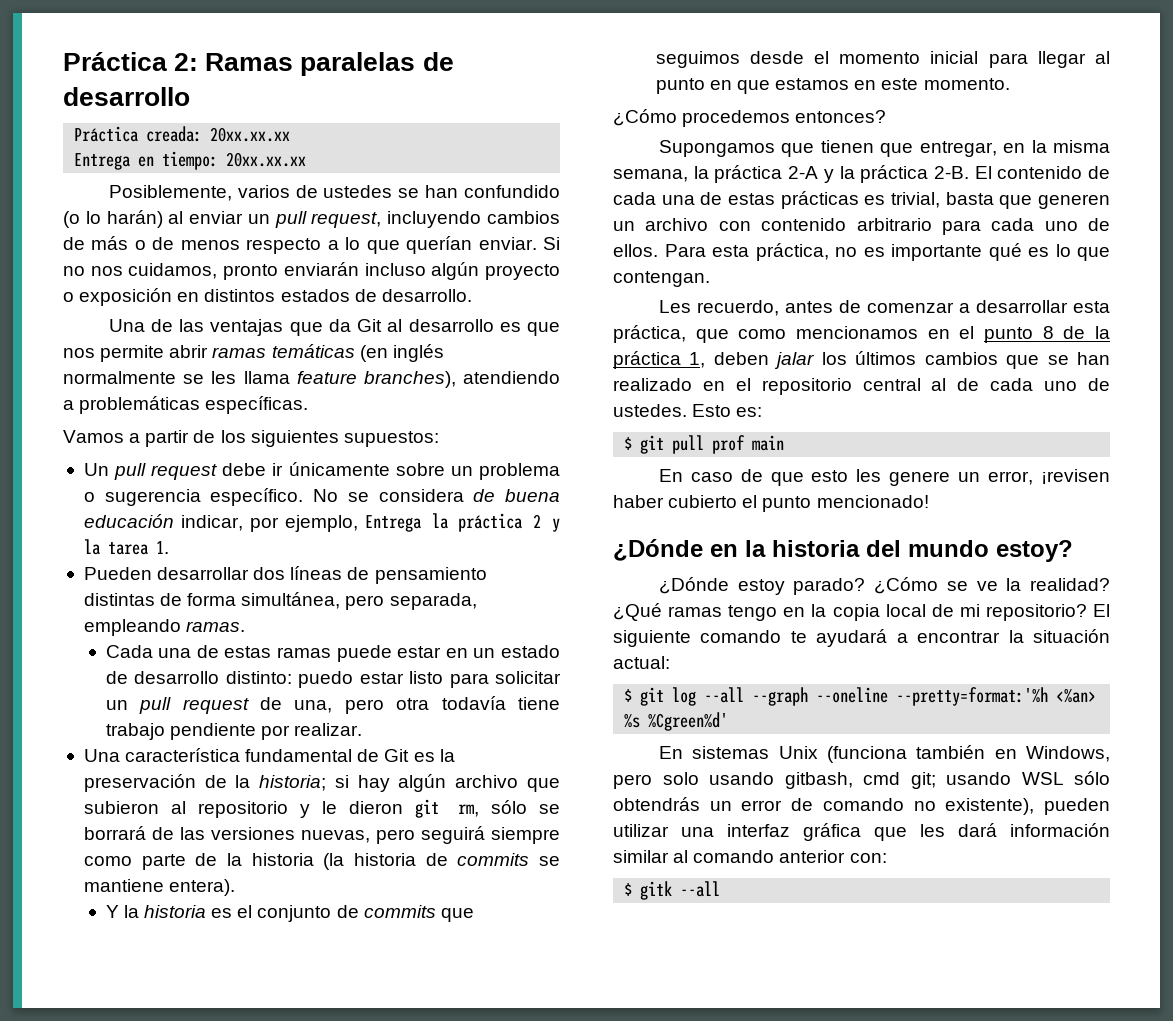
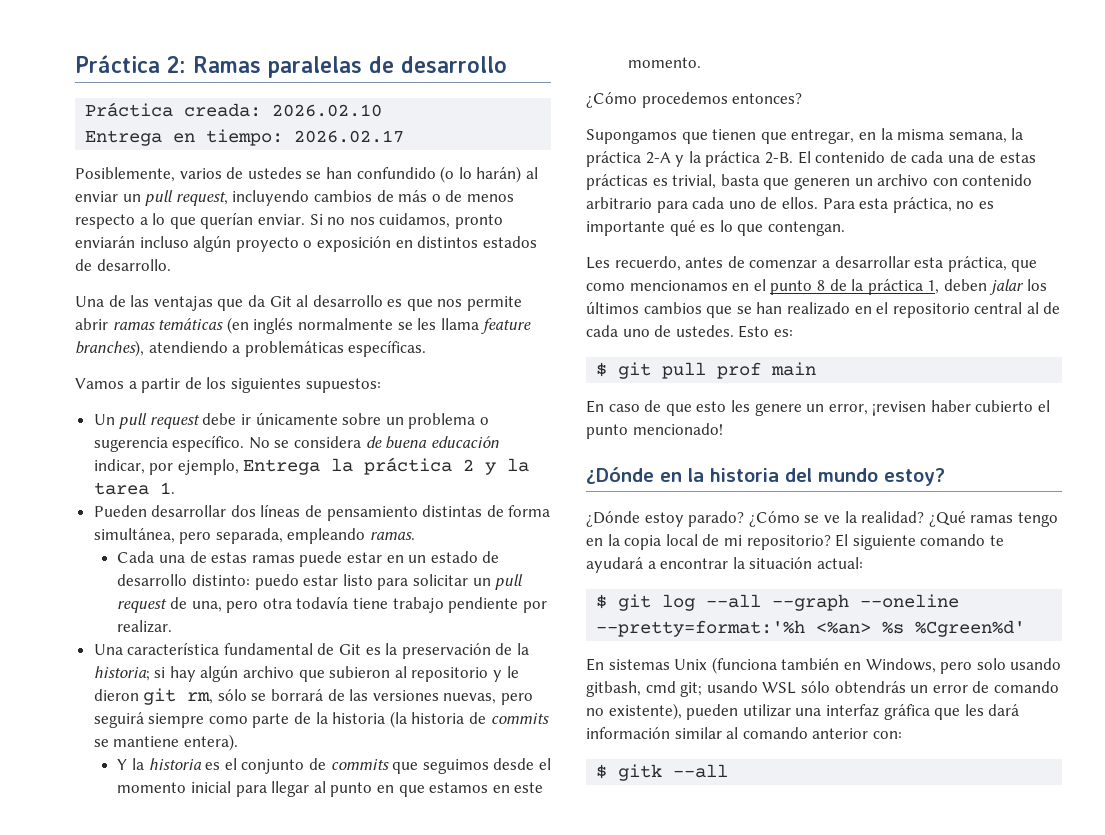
[210,127,291,142] 20xx.xx.xx -> [272,104,383,117] 2026.02.10
[226,152,307,167] 20xx.xx.xx -> [294,130,405,143] 2026.02.17

